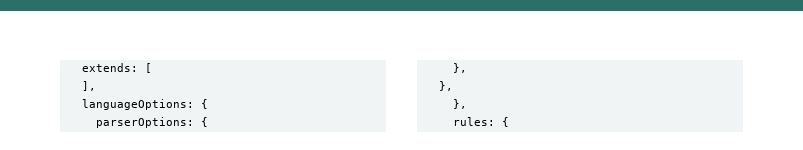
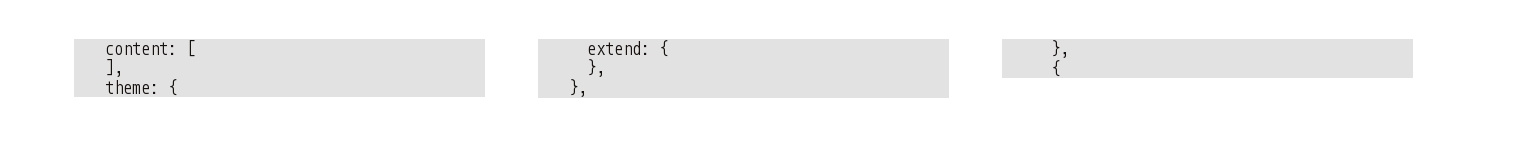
[81,63,138,72] extends: -> [104,42,177,55] content:
[81,99,208,110] [95,117,194,128] languageOptions: { // parserOptions: -> [104,79,177,96] [586,41,650,55] theme: { // extend:
[452,117,495,126] rules: -> (1069, 49) none

